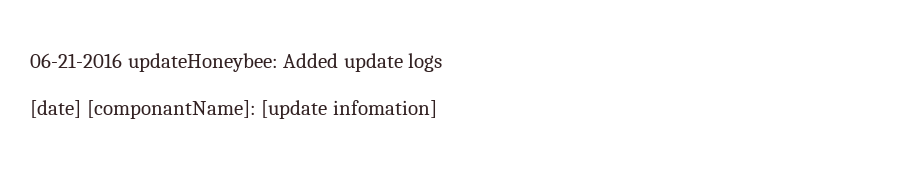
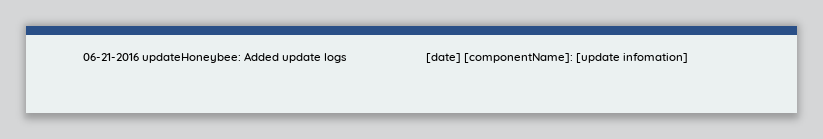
[86,100,256,119] [componantName]: -> [464,53,574,63] [componentName]:

